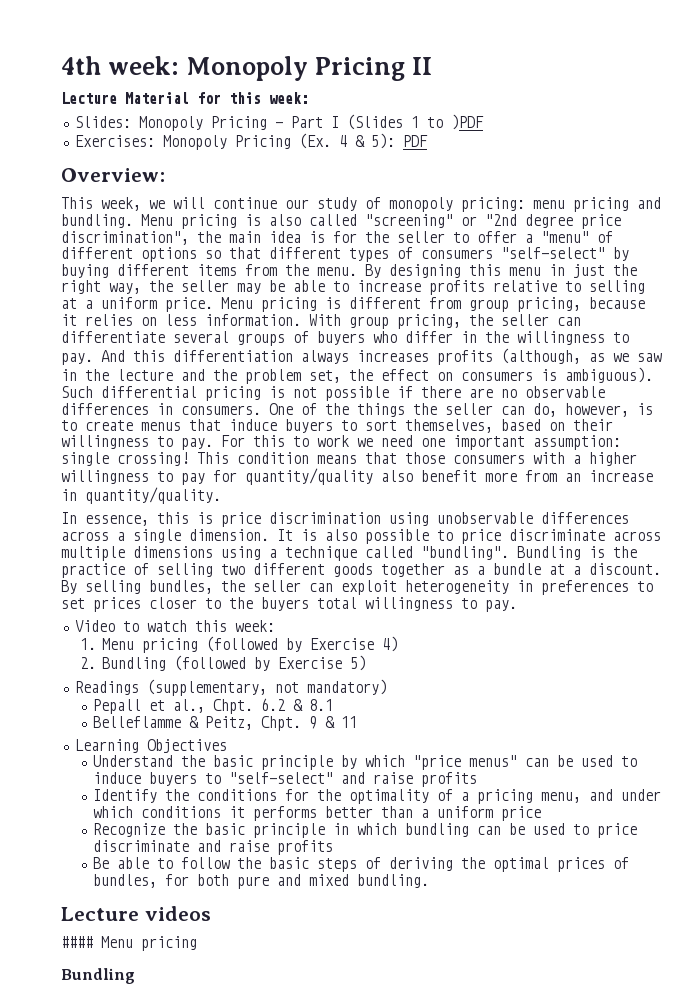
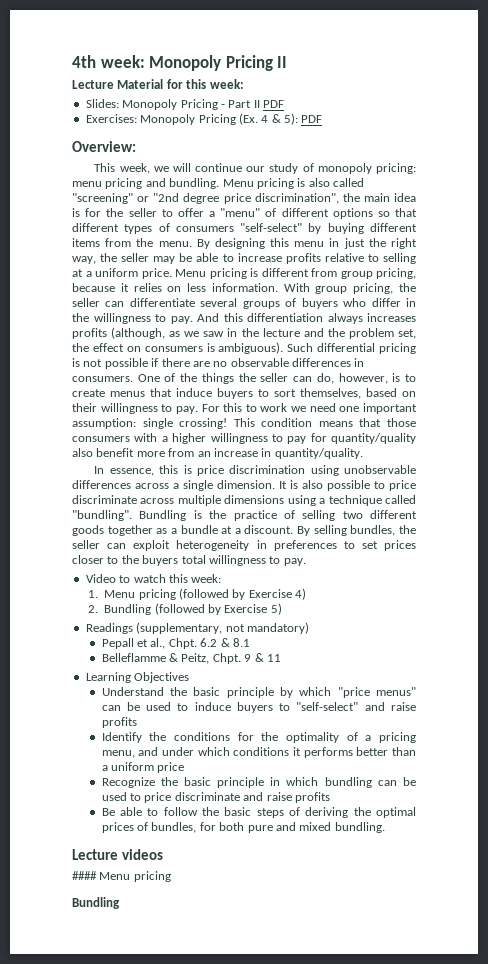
[330,114,484,130] I (Slides 1 to )PDF -> [253,100,284,108] II PDF

